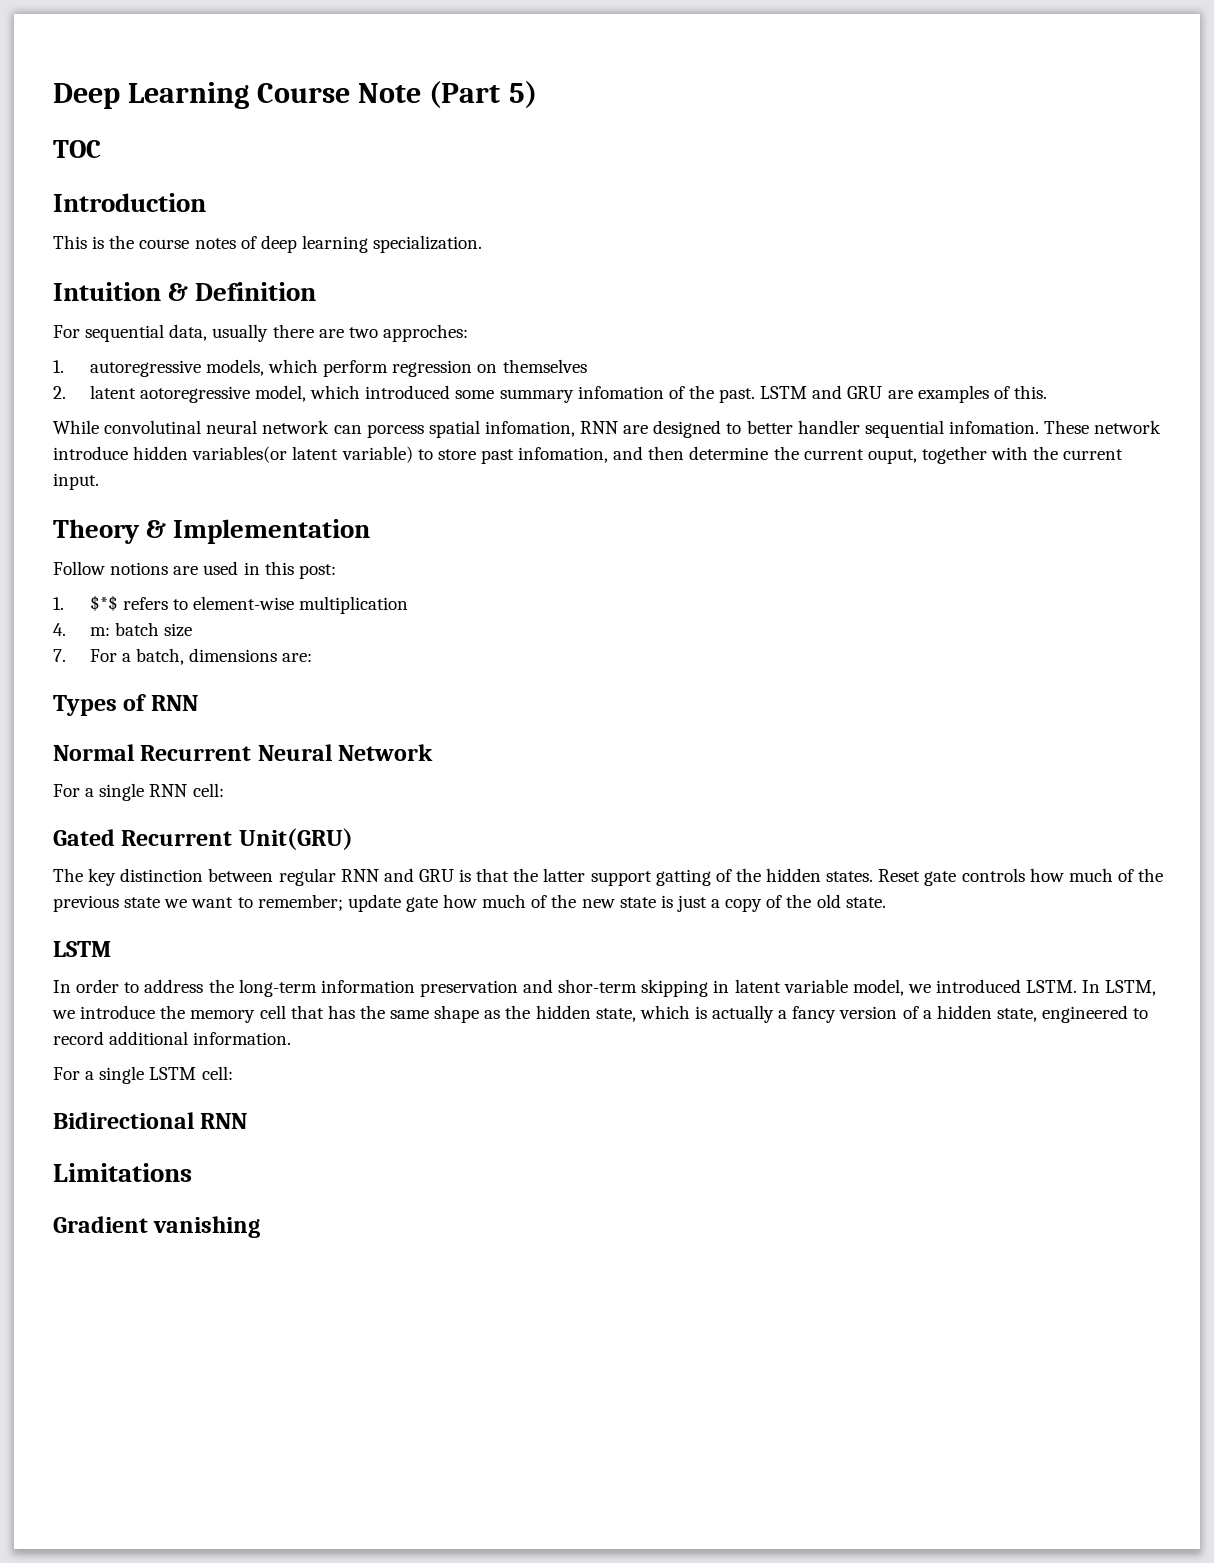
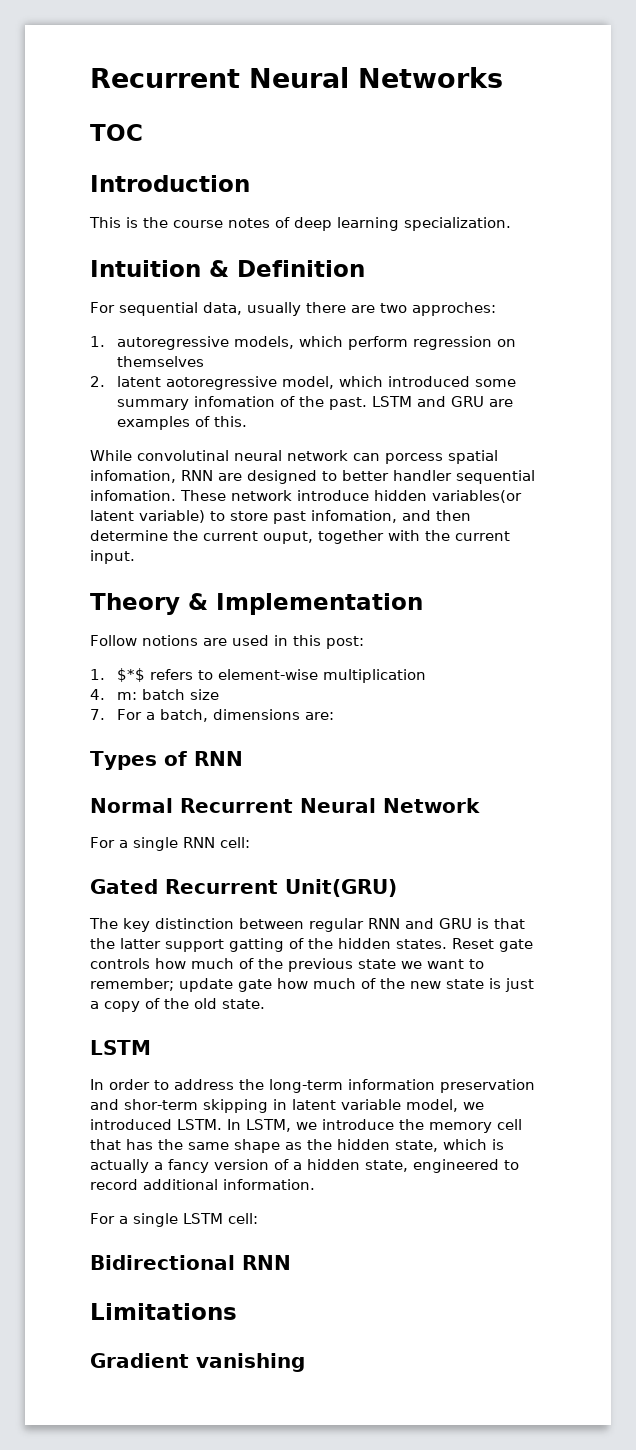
[53,81,537,109] Deep Learning Course Note (Part 5) -> [90,67,503,88] Recurrent Neural Networks

